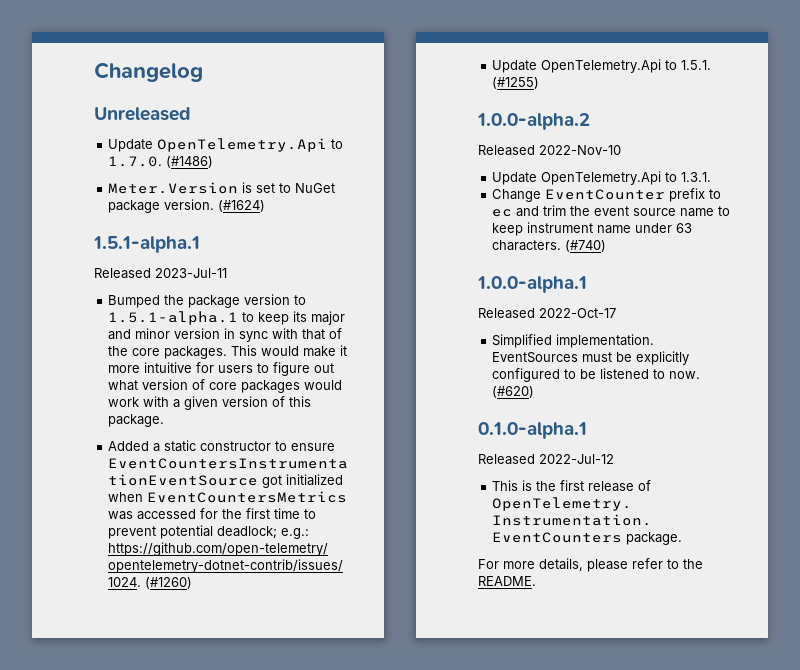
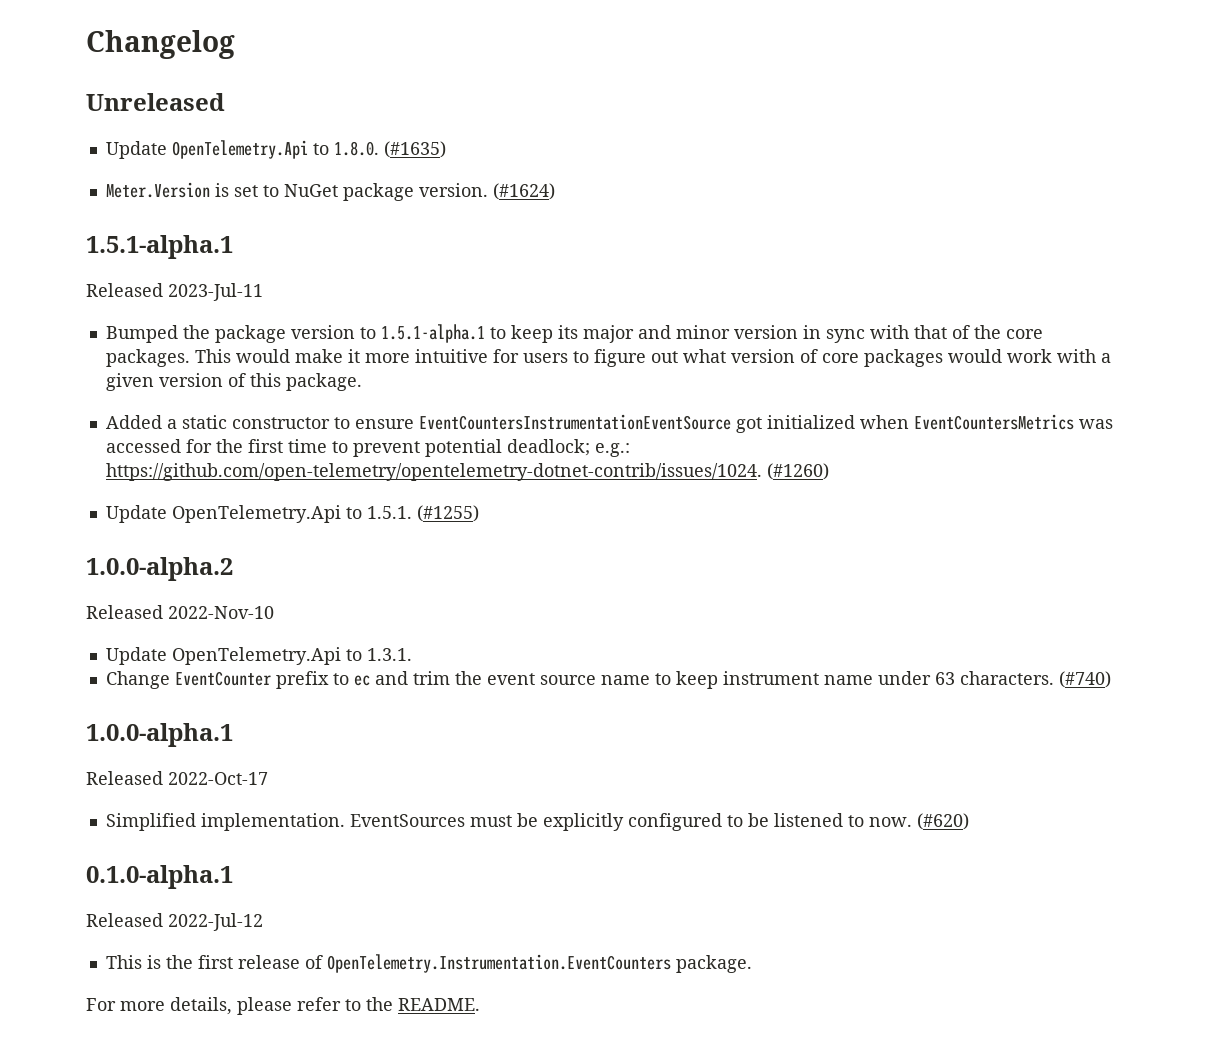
[108,156,214,168] 1.7.0. (#1486) -> [333,141,446,158] 1.8.0. (#1635)

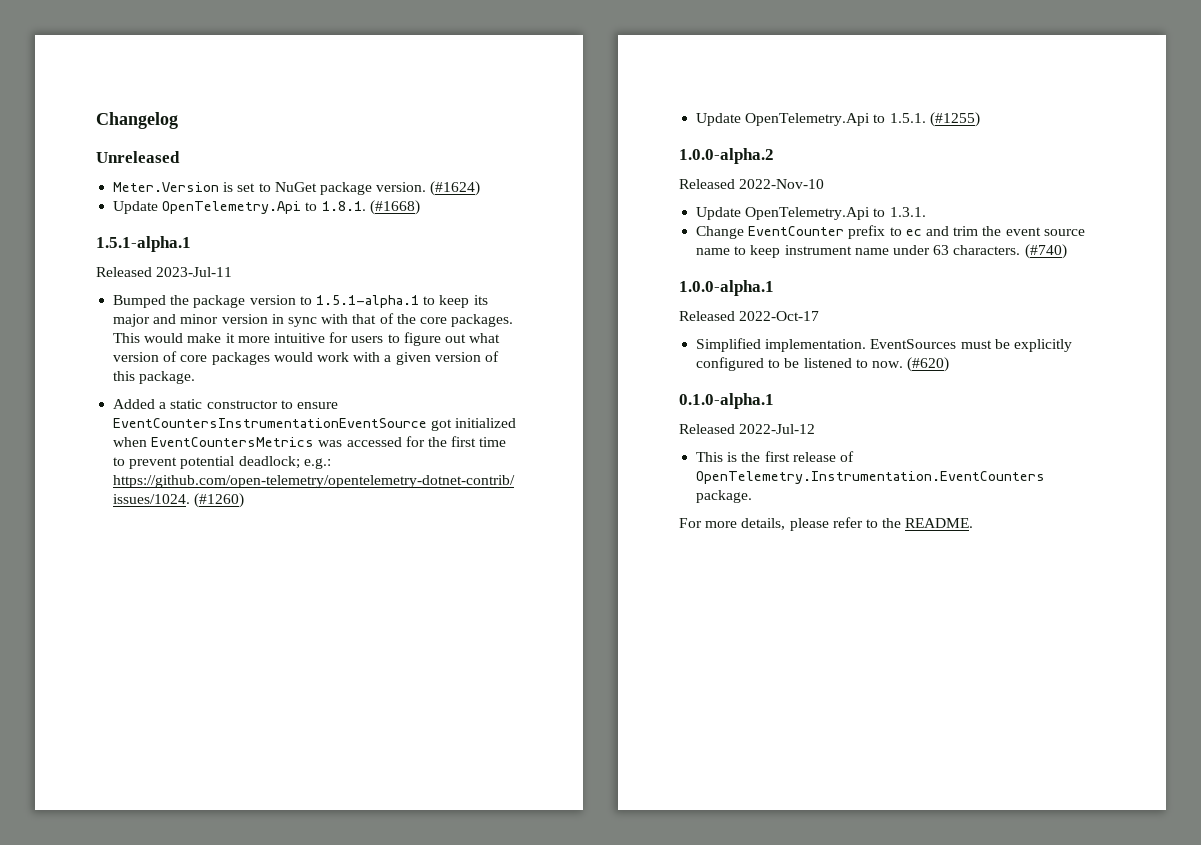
[105,140,446,159] // Update OpenTelemetry.Api to 1.8.0. (#1635) -> (180, 157) none
(555, 191) none -> [113,200,420,215] // Update OpenTelemetry.Api to 1.8.1. (#1668)

